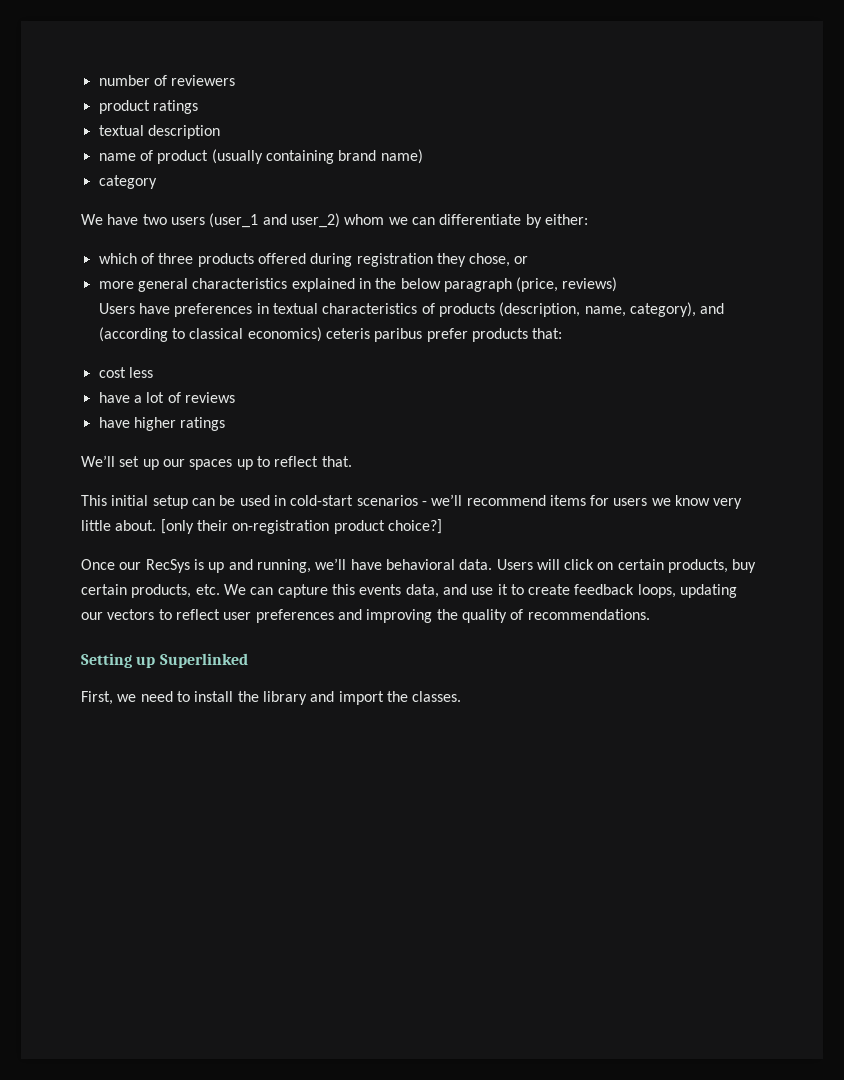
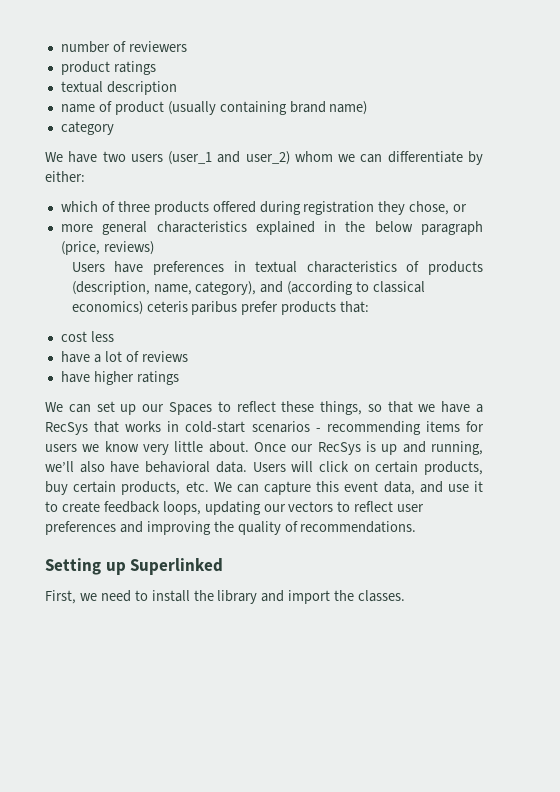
[81,455,115,467] We’ll -> [45,402,91,413] We can
[189,456,352,470] [81,495,270,509] spaces up to reflect that. // This initial setup can be used -> [168,401,483,415] [45,421,162,435] Spaces to reflect these things, so that we have a RecSys that works
[431,494,546,506] we’ll recommend -> [326,421,421,435] recommending
[160,519,442,534] [only their on-registration product choice?] // -> (249, 447) none
(347, 564) none -> [79,461,105,473] also
[359,584,402,595] events -> [344,481,379,492] event

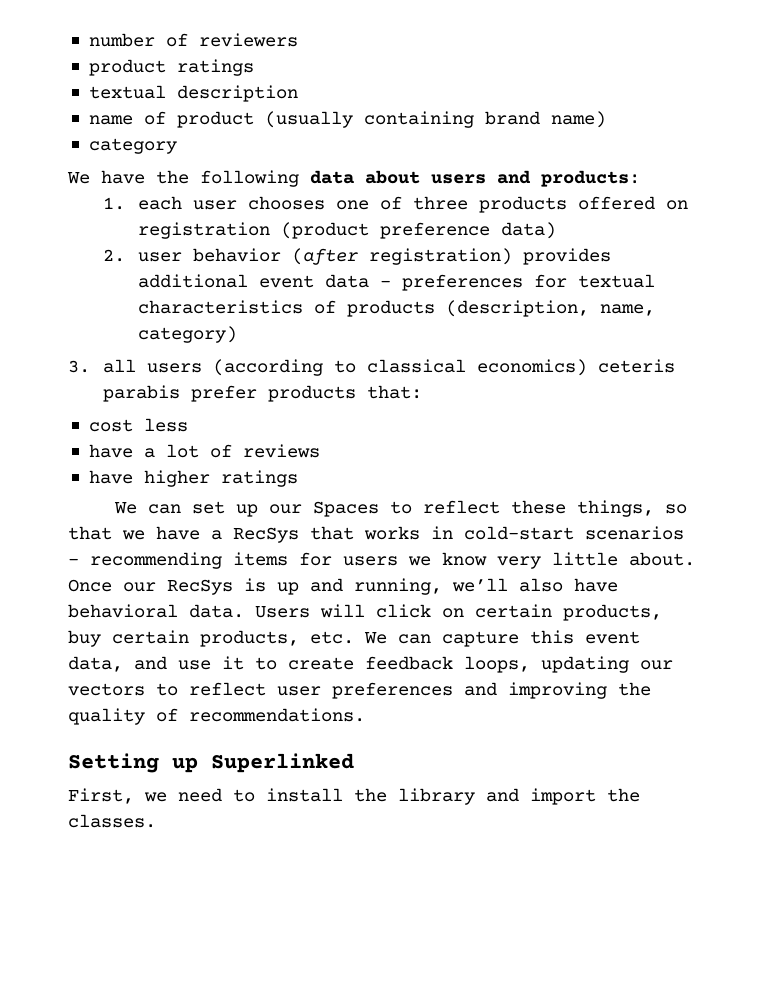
[102,151,483,165] [45,171,85,182] [60,201,468,215] [60,221,483,235] [60,241,154,255] [71,261,246,275] two users (user_1 and user_2) whom we can differentiate by either: // which of three products offered during registration they chose, or // more general characteristics explained in the below paragraph (price, reviews) // Users have preferences in -> [156,170,640,187] [102,196,688,213] [137,222,556,239] [102,248,611,265] [137,274,567,291] the following data about users and products: // 1. each user chooses one of three products offered on registration (product preference data) // 2. user behavior (after registration) provides additional event data - preferences for
[195,281,284,295] category), and -> [137,326,237,343] [68,359,202,373] category) // 3. all users
[191,301,238,315] paribus -> [102,385,180,402] parabis

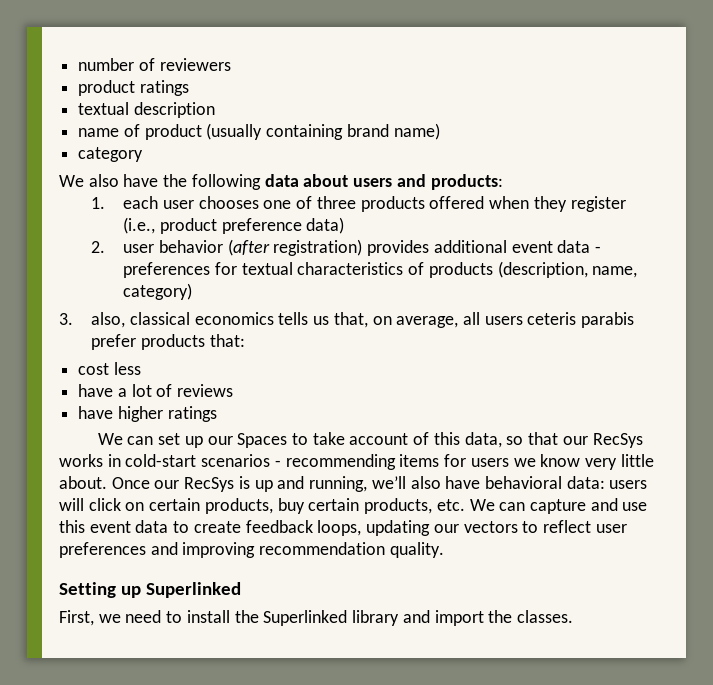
(90, 178) none -> [88,174,119,187] also
[665,200,688,210] [137,222,369,239] on registration (product -> [489,196,626,212] [123,217,218,234] when they register (i.e., product
[102,359,587,376] all users (according to classical economics) -> [91,312,523,328] also, classical economics tells us that, on average, all users
[423,500,688,517] [68,526,354,543] reflect these things, so that we have a RecSys that -> [312,432,643,448] take account of this data, so that our RecSys
[189,604,310,618] data. Users -> [566,476,648,489] data: users
[530,630,640,644] [68,656,244,672] this event data, and use it -> [590,498,648,511] [59,520,169,533] and use this event data
[618,682,651,696] [68,708,365,725] the quality of recommendations. -> [259,542,444,558] recommendation quality.
(387, 795) none -> [263,610,348,626] Superlinked

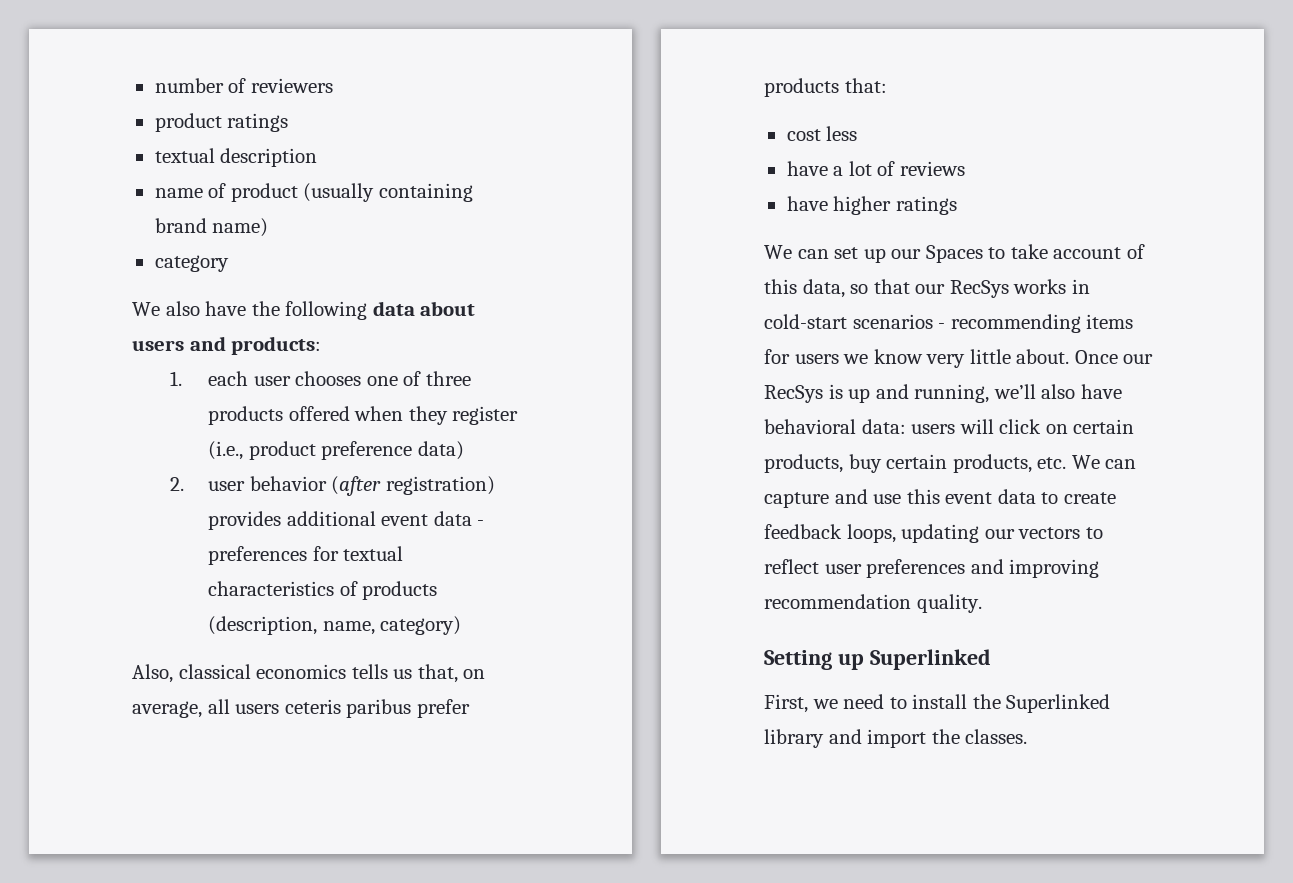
[59,312,126,328] 3. also, -> [132,664,173,683] Also,
[581,312,635,328] parabis -> [346,699,412,718] paribus

